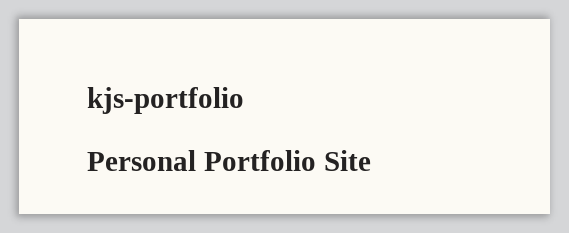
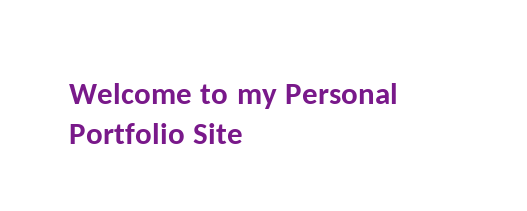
[87,87,244,114] kjs-portfolio // -> [69,83,277,109] Welcome to my

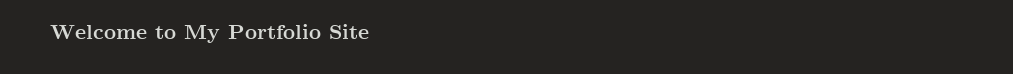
[236,83,399,109] my Personal -> [184,25,220,43] My

